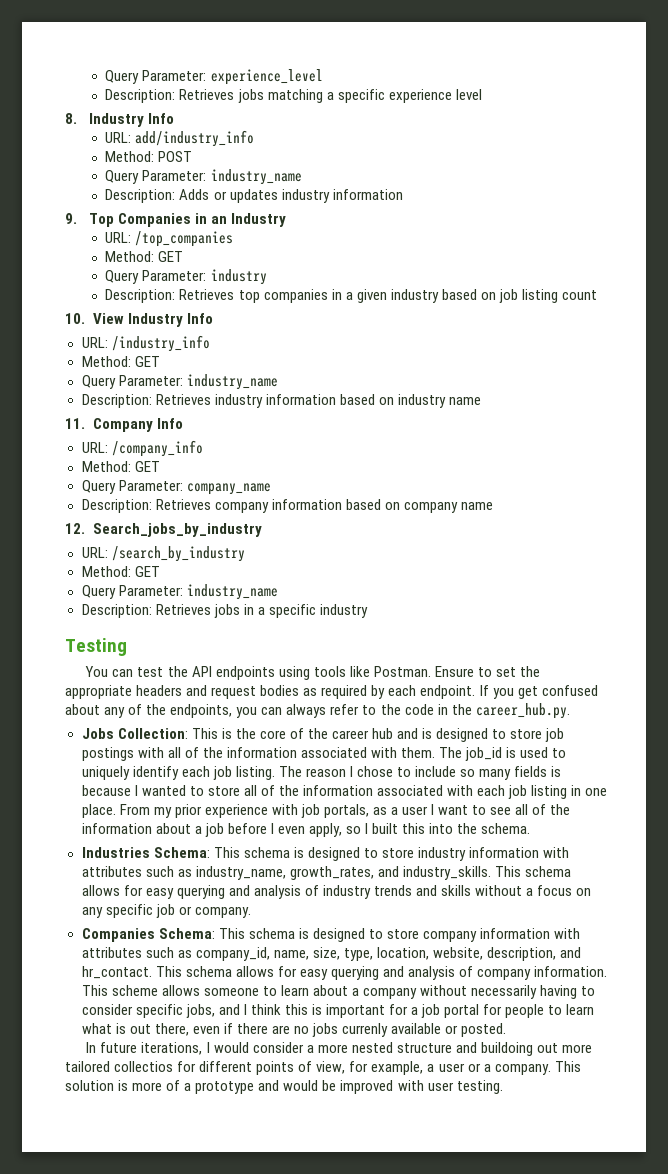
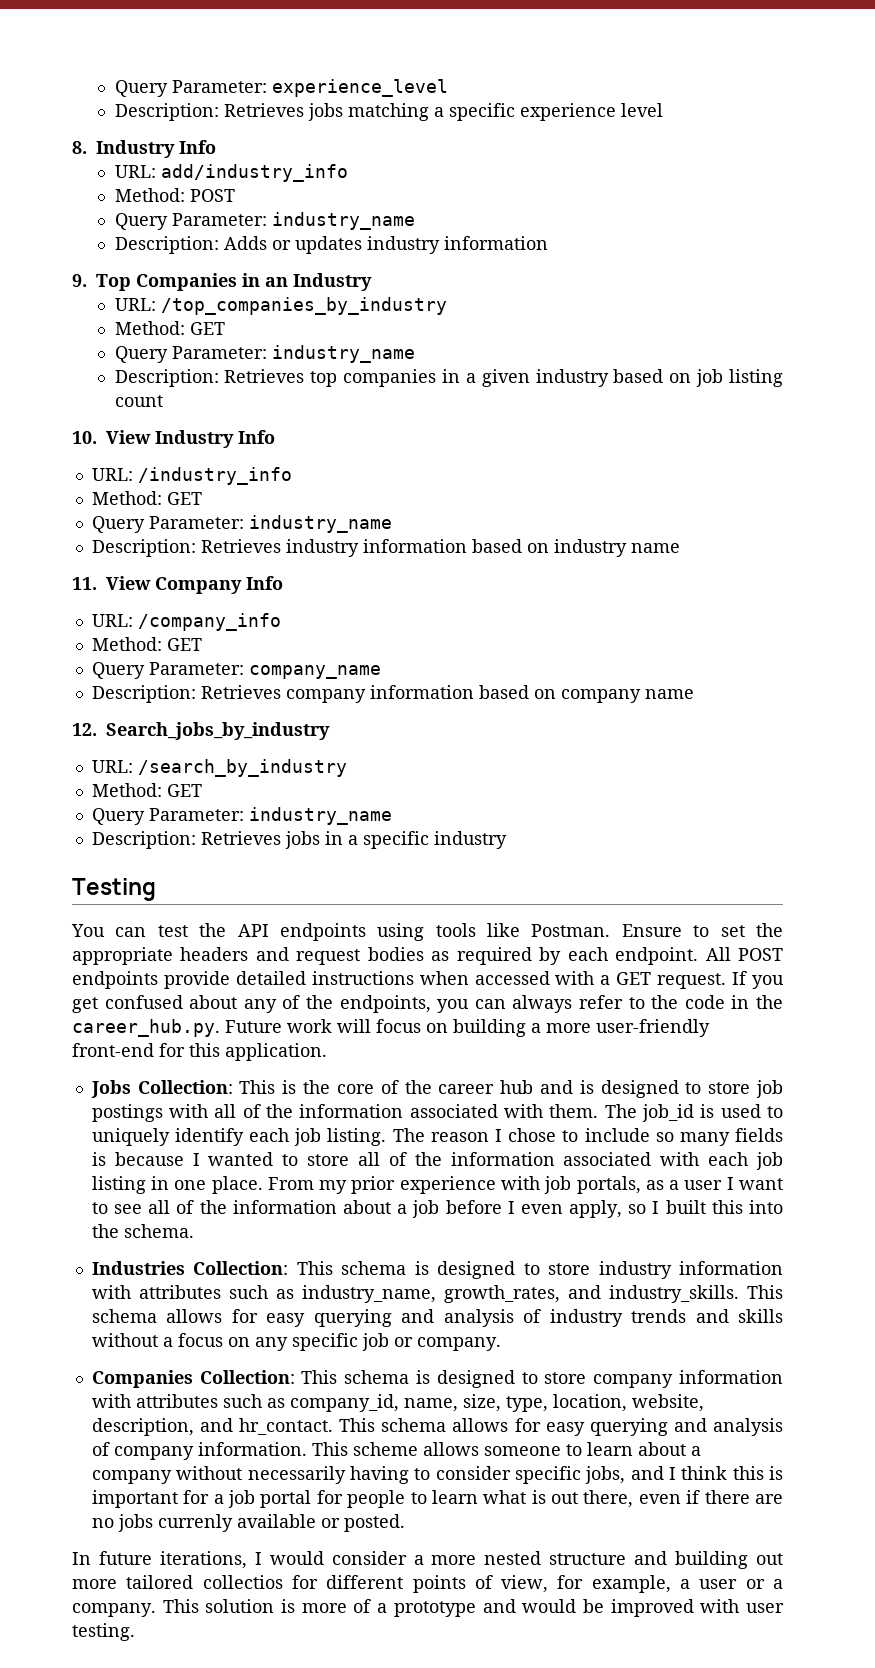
[135,231,234,247] [105,251,184,262] [105,269,267,285] /top_companies // Method: GET // Query Parameter: industry -> [160,297,447,315] [114,321,225,335] [114,345,415,363] /top_companies_by_industry // Method: GET // Query Parameter: industry_name
(85, 423) none -> [106,576,151,590] View
(476, 692) none -> [705,947,783,961] [72,971,727,989] All POST endpoints provide detailed instructions when accessed with a GET request.
(570, 711) none -> [225,1019,710,1037] [72,1043,327,1061] Future work will focus on building a more user-friendly front-end for this application.
[153,847,210,858] Schema: -> [193,1261,289,1275] Collection:
[158,928,215,939] Schema: -> [199,1370,295,1384] Collection:
[480,1042,533,1056] buildoing -> [675,1551,749,1569] building

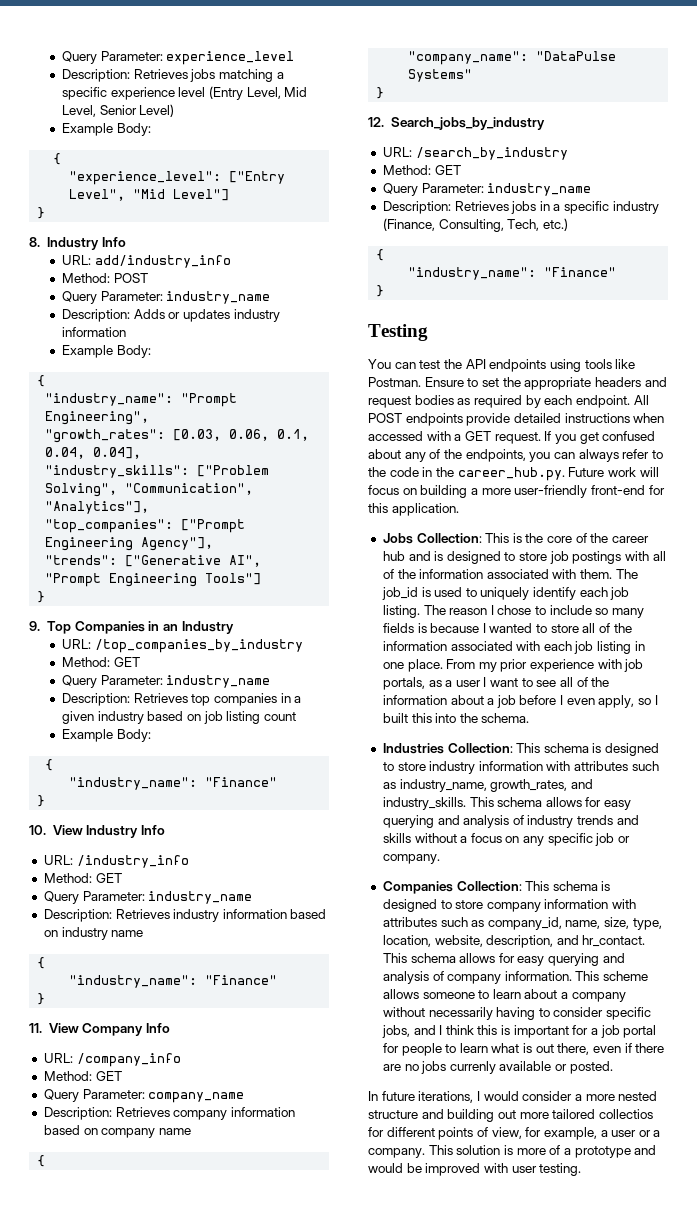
(663, 110) none -> [208,86,308,100] [62,104,175,117] [62,123,151,136] [53,153,62,165] [69,171,286,185] [69,189,230,201] [37,207,46,219] (Entry Level, Mid Level, Senior Level) // Example Body: // { // "experience_level": ["Entry Level", "Mid Level"] // }
(548, 243) none -> [62,345,151,358] [37,375,46,387] [45,393,238,407] [45,411,150,425] [45,429,310,443] [45,447,142,459] [45,465,270,478] [45,483,254,497] [45,501,150,514] [45,519,246,533] [45,537,214,551] [45,555,262,567] [45,573,262,587] [37,591,46,603] // Example Body: // { // "industry_name": "Prompt Engineering", // "growth_rates": [0.03, 0.06, 0.1, 0.04, 0.04], // "industry_skills": ["Problem Solving", "Communication", "Analytics"], // "top_companies": ["Prompt Engineering Agency"], // "trends": ["Generative AI", "Prompt Engineering Tools"] // }
(163, 401) none -> [62,729,151,742] [45,759,54,771] [69,777,278,790] [37,795,46,807] // Example Body: // { // "industry_name": "Finance" // }
(680, 548) none -> [37,957,46,969] [69,975,278,988] [37,993,46,1005] // { // "industry_name": "Finance" // }
(694, 694) none -> [37,1155,46,1167] [408,51,617,65] [408,69,473,82] [376,87,385,99] // { // "company_name": "DataPulse Systems" // }
(507, 840) none -> [382,218,568,232] [376,249,385,261] [408,267,617,280] [376,285,385,297] (Finance, Consulting, Tech, etc.) // { // "industry_name": "Finance" // }

